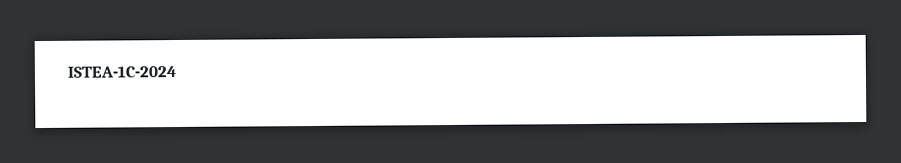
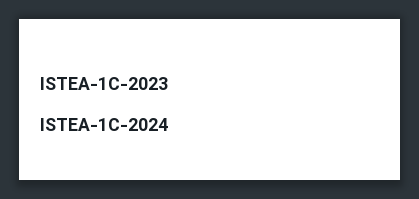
(67, 72) none -> [40,77,168,90] ISTEA-1C-2023 //

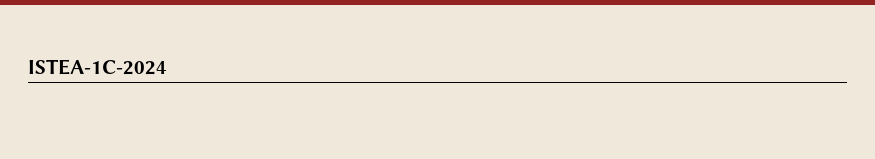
[40,77,168,90] ISTEA-1C-2023 // -> (28, 67) none

